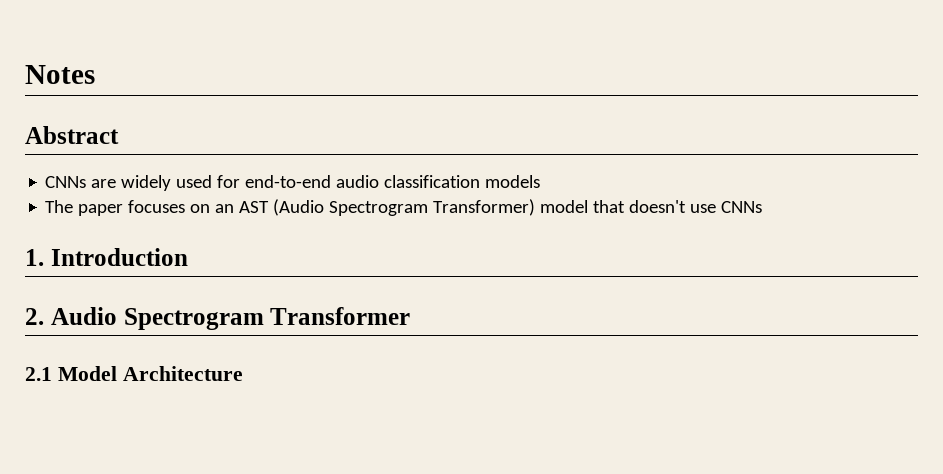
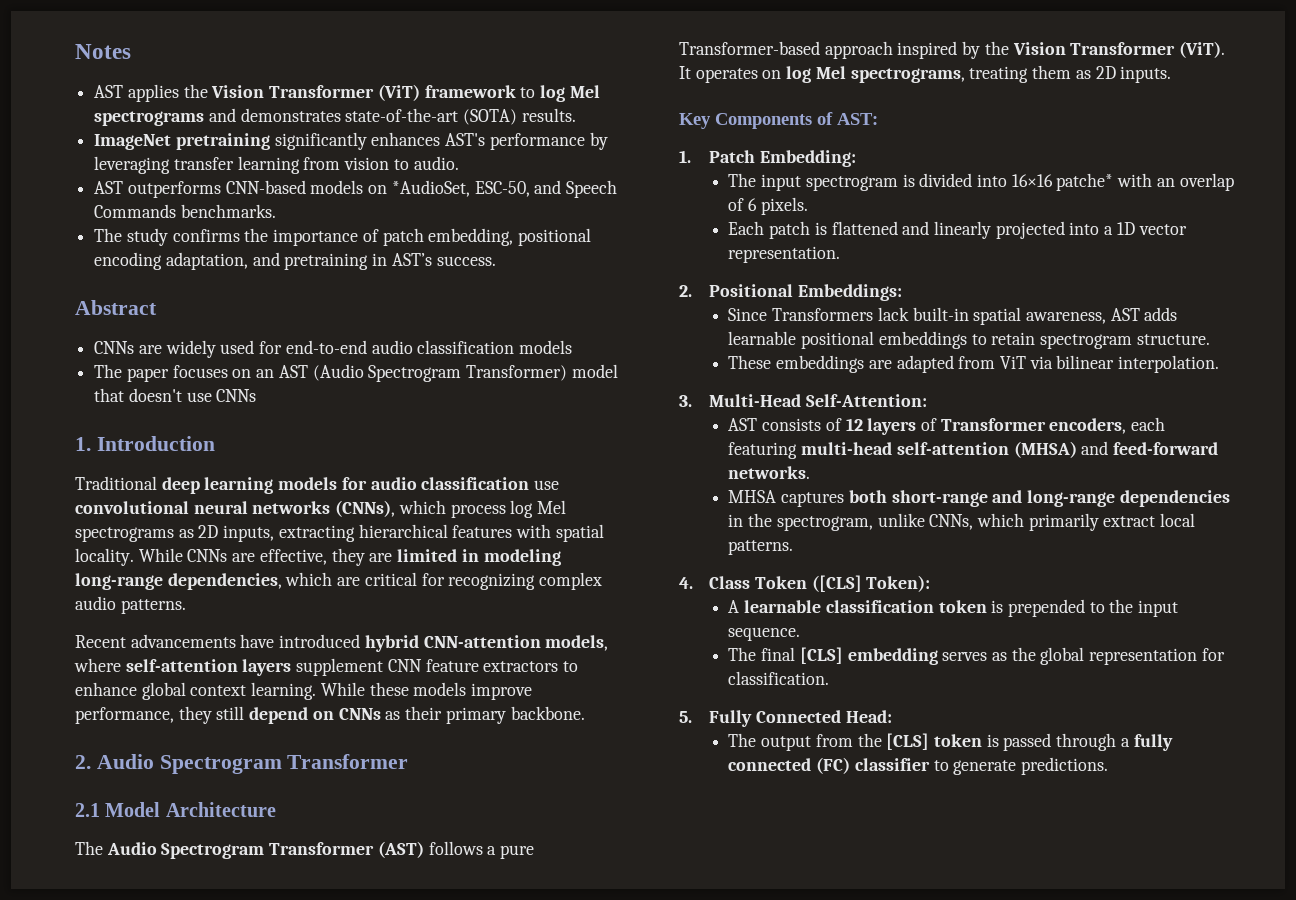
(95, 74) none -> [94,84,600,102] [94,108,576,126] [94,132,608,150] [94,156,459,174] [94,180,618,198] [94,204,276,218] [94,228,592,246] [94,252,496,270] // AST applies the Vision Transformer (ViT) framework to log Mel spectrograms and demonstrates state-of-the-art (SOTA) results. // ImageNet pretraining significantly enhances AST's performance by leveraging transfer learning from vision to audio. // AST outperforms CNN-based models on *AudioSet, ESC-50, and Speech Commands benchmarks. // The study confirms the importance of patch embedding, positional encoding adaptation, and pretraining in AST’s success.
(188, 257) none -> [75,476,560,494] [75,500,567,518] [75,524,604,542] [75,548,561,566] [75,572,603,590] [75,596,186,614] [75,634,609,652] [74,658,579,676] [75,682,533,700] [75,706,585,724] // Traditional deep learning models for audio classification use convolutional neural networks (CNNs), which process log Mel spectrograms as 2D inputs, extracting hierarchical features with spatial locality. While CNNs are effective, they are limited in modeling long-range dependencies, which are critical for recognizing complex audio patterns. // Recent advancements have introduced hybrid CNN-attention models, where self-attention layers supplement CNN feature extractors to enhance global context learning. While these models improve performance, they still depend on CNNs as their primary backbone.
(243, 373) none -> [75,841,535,859] [679,41,1226,59] [679,65,1172,83] [679,112,878,129] [679,150,856,167] [728,173,1234,191] [728,197,808,215] [728,221,1187,239] [728,246,841,263] [679,284,902,301] [728,307,1178,325] [728,331,1210,349] [728,355,1220,373] [679,394,927,407] [728,417,1166,435] [728,441,1219,459] [728,466,811,479] [728,490,1230,507] [728,513,1196,531] [728,540,794,555] [679,575,931,592] [728,599,1179,617] [728,627,801,641] [728,647,1225,665] [728,671,830,685] [679,710,892,727] [728,733,1173,751] [728,757,1109,775] // The Audio Spectrogram Transformer (AST) follows a pure Transformer-based approach inspired by the Vision Transformer (ViT). It operates on log Mel spectrograms, treating them as 2D inputs. // Key Components of AST: // 1. Patch Embedding: // The input spectrogram is divided into 16×16 patche* with an overlap of 6 pixels. // Each patch is flattened and linearly projected into a 1D vector representation. // 2. Positional Embeddings: // Since Transformers lack built-in spatial awareness, AST adds learnable positional embeddings to retain spectrogram structure. // These embeddings are adapted from ViT via bilinear interpolation. // 3. Multi-Head Self-Attention: // AST consists of 12 layers of Transformer encoders, each featuring multi-head self-attention (MHSA) and feed-forward networks. // MHSA captures both short-range and long-range dependencies in the spectrogram, unlike CNNs, which primarily extract local patterns. // 4. Class Token ([CLS] Token): // A learnable classification token is prepended to the input sequence. // The final [CLS] embedding serves as the global representation for classification. // 5. Fully Connected Head: // The output from the [CLS] token is passed through a fully connected (FC) classifier to generate predictions.

